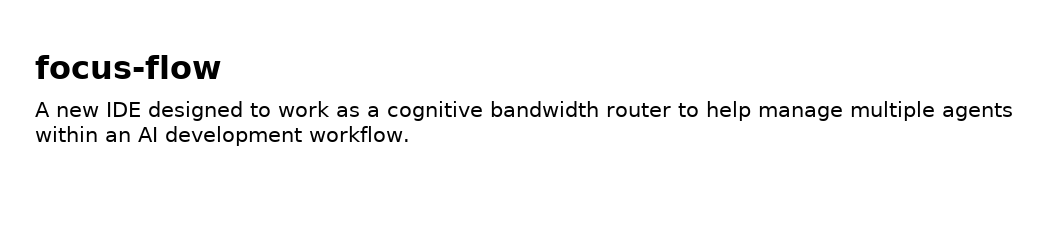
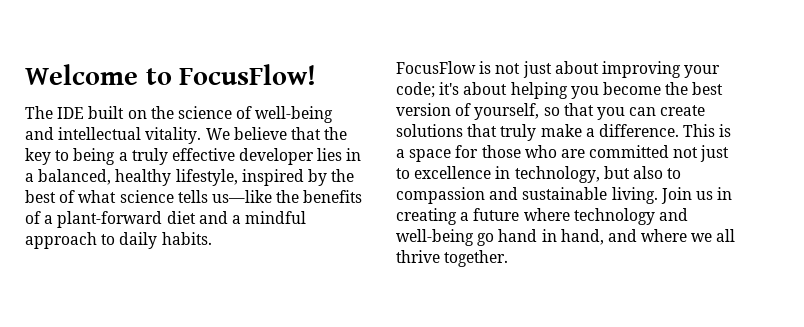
[35,55,222,79] [35,101,1013,121] [35,126,410,146] focus-flow // A new IDE designed to work as a cognitive bandwidth router to help manage multiple agents within an AI development workflow. -> [25,64,317,85] [25,106,334,123] [25,127,348,144] [25,148,362,165] [25,169,355,186] [25,190,363,203] [25,211,307,228] [25,232,212,249] [396,61,721,78] [396,82,724,99] [396,103,706,120] [396,124,732,141] [396,145,730,162] [396,166,682,183] [396,187,733,204] [396,208,688,225] [396,229,736,246] [396,250,509,267] Welcome to FocusFlow! // The IDE built on the science of well-being and intellectual vitality. We believe that the key to being a truly effective developer lies in a balanced, healthy lifestyle, inspired by the best of what science tells us—like the benefits of a plant-forward diet and a mindful approach to daily habits. // FocusFlow is not just about improving your code; it's about helping you become the best version of yourself, so that you can create solutions that truly make a difference. This is a space for those who are committed not just to excellence in technology, but also to compassion and sustainable living. Join us in creating a future where technology and well-being go hand in hand, and where we all thrive together.

